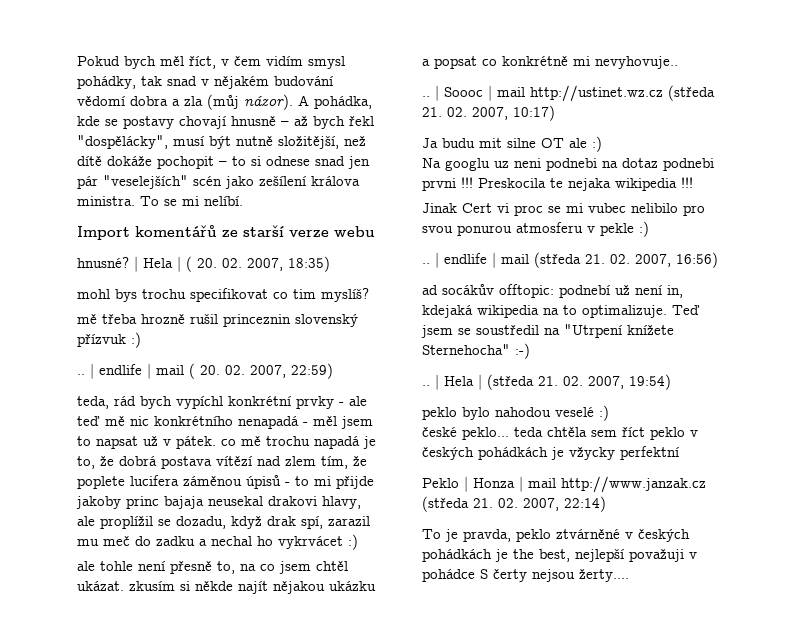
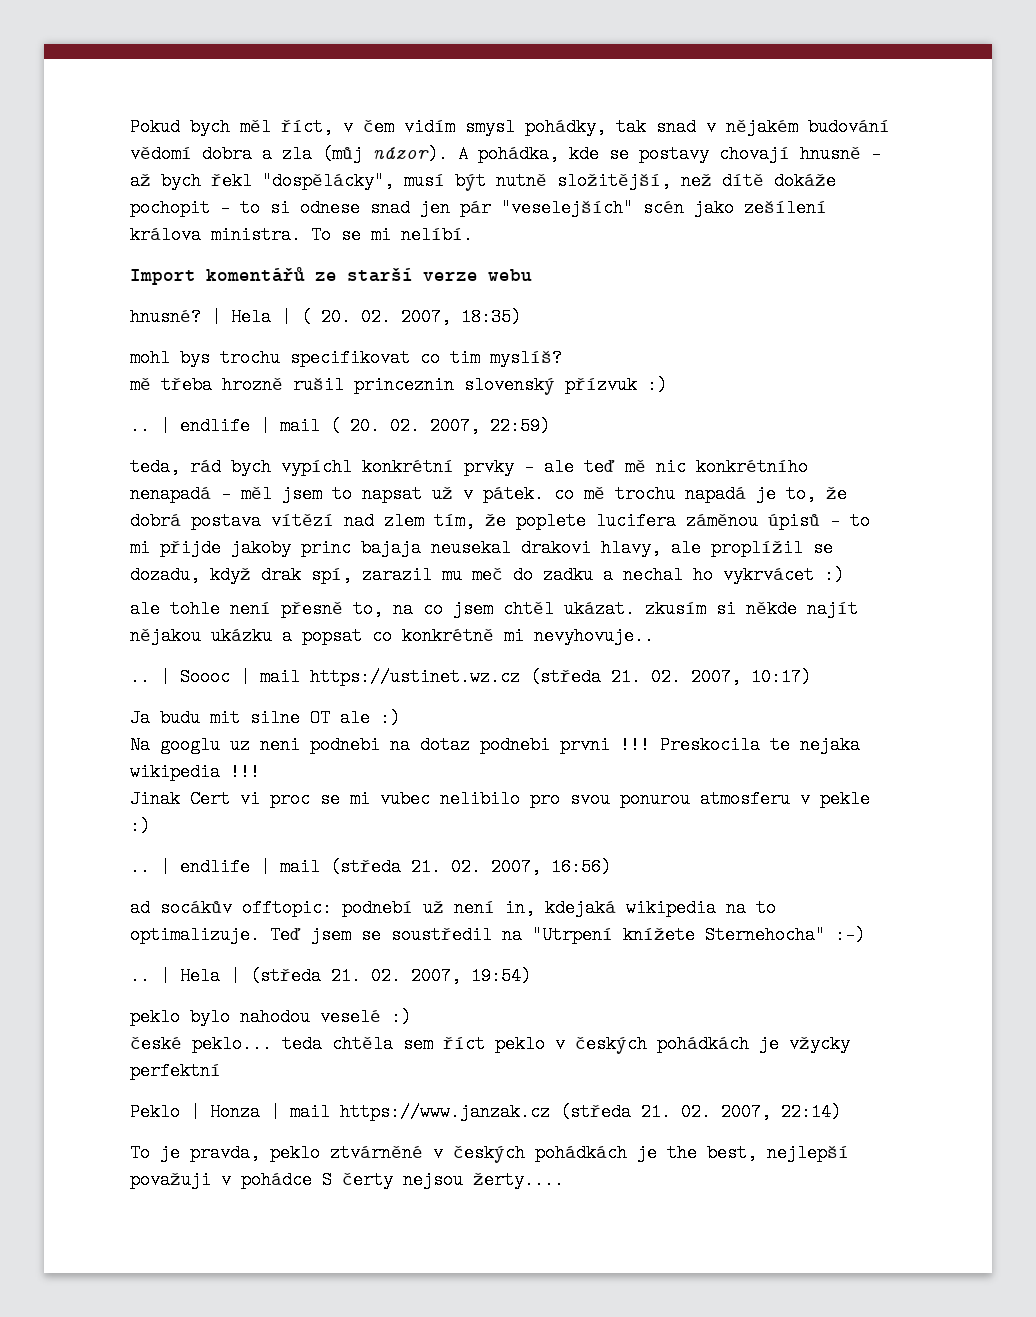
[530,85,663,102] http://ustinet.wz.cz -> [310,668,520,686] https://ustinet.wz.cz
[561,476,706,493] http://www.janzak.cz -> [340,1103,550,1121] https://www.janzak.cz

